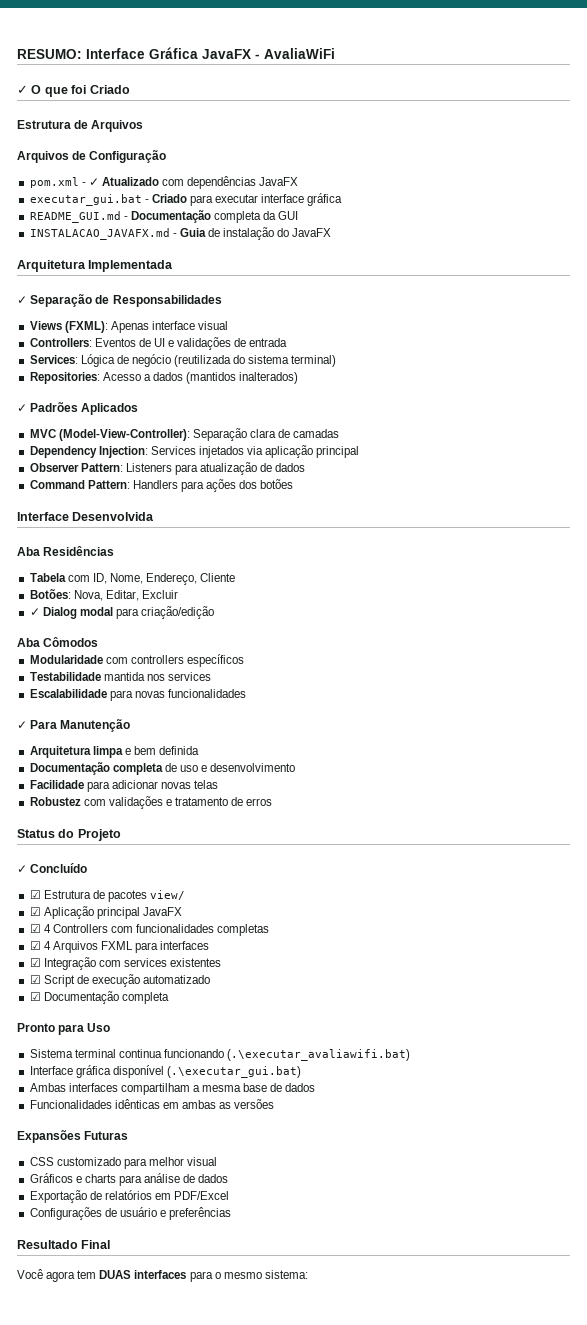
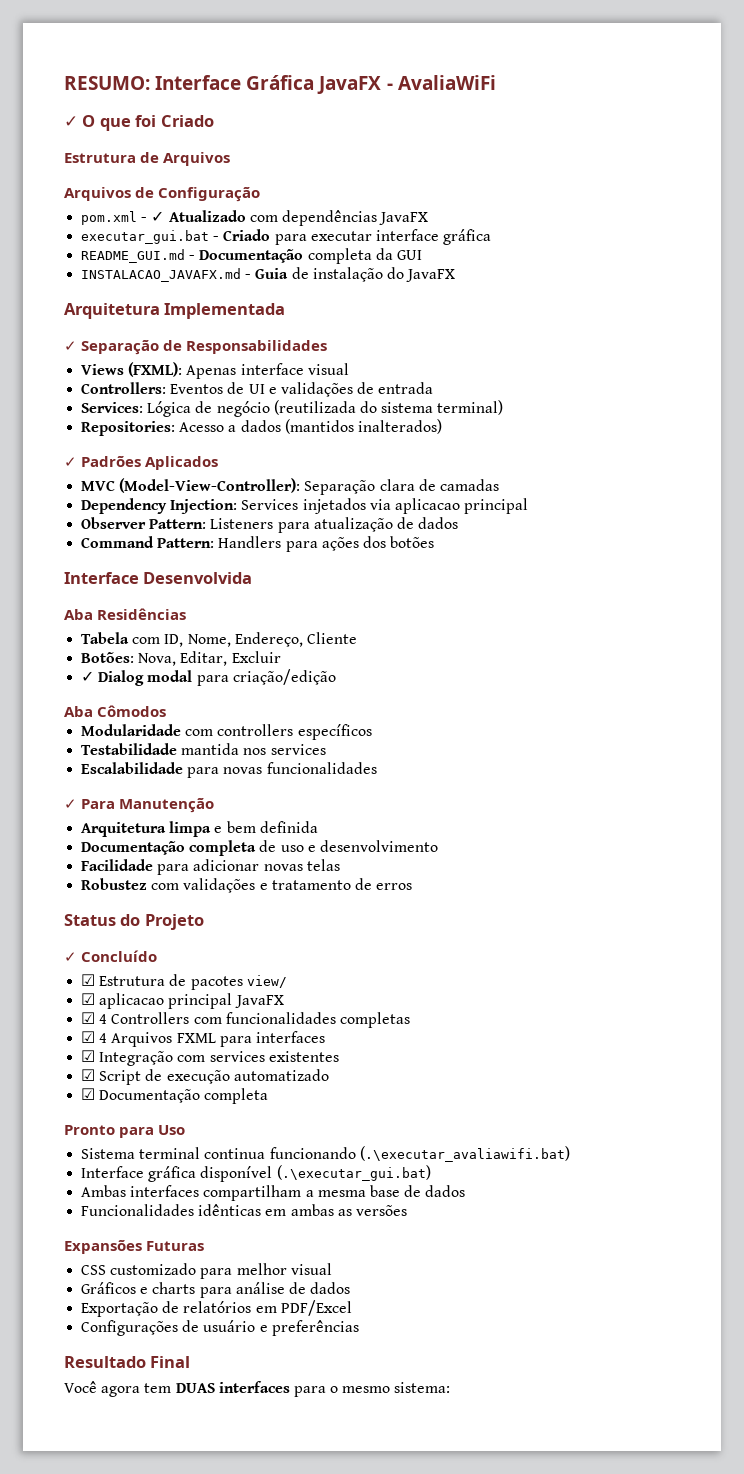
[265,445,314,458] aplicação -> [394,498,460,514] aplicacao
[43,906,94,919] Aplicação -> [99,993,165,1009] aplicacao

